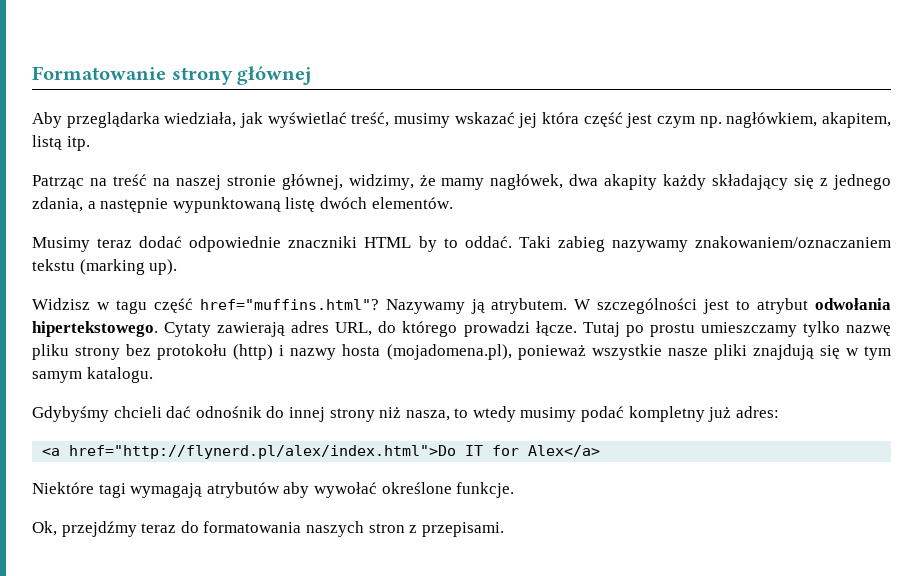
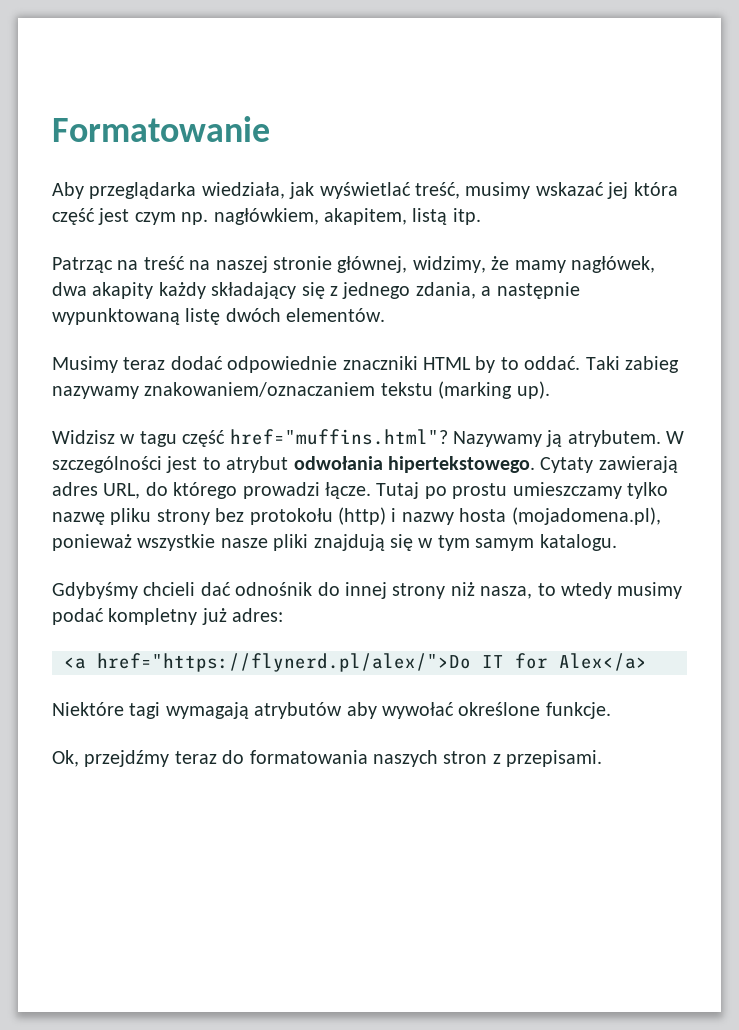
[171,66,312,85] strony głównej -> (270, 129) none
[69,445,457,459] href="http://flynerd.pl/alex/index.html">Do -> [97,653,471,672] href="https://flynerd.pl/alex/">Do

